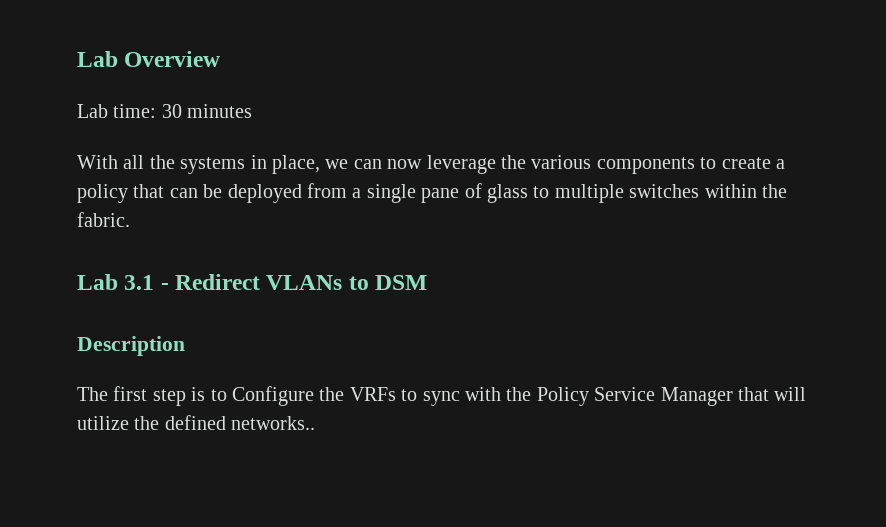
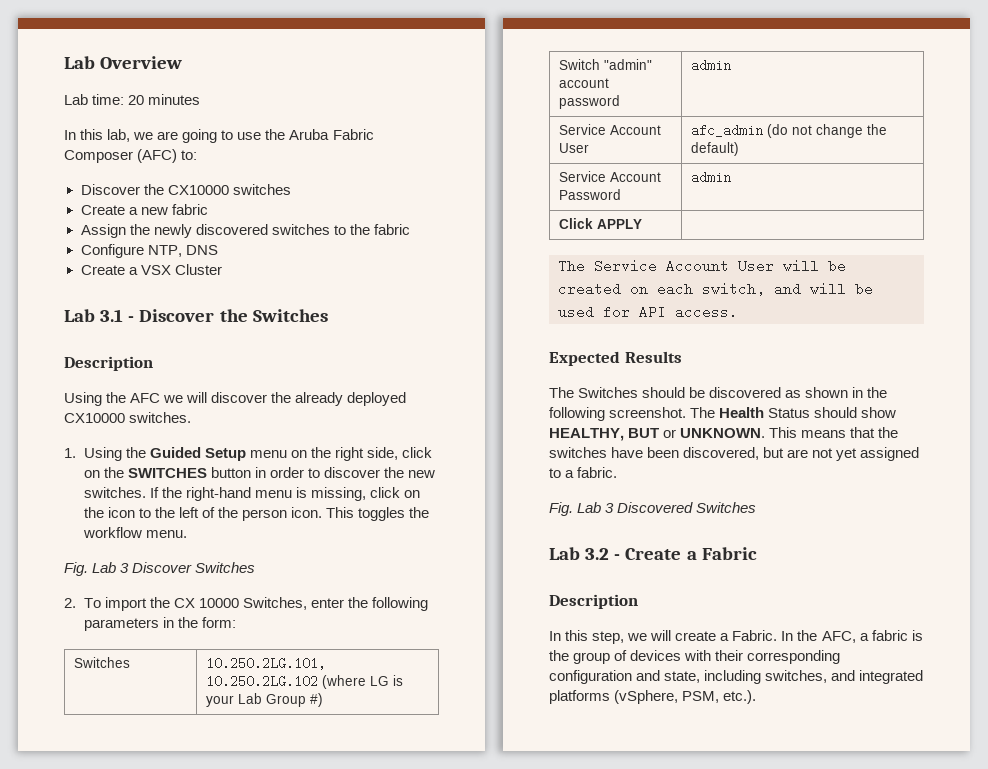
[161,104,182,118] 30 -> [128,95,145,105] 20
[77,155,785,174] [77,183,787,203] [77,212,130,227] [77,274,428,290] [77,336,185,356] [77,386,807,406] [77,415,316,430] With all the systems in place, we can now leverage the various components to create a policy that can be deployed from a single pane of glass to multiple switches within the fabric. // Lab 3.1 - Redirect VLANs to DSM // Description // The first step is to Configure the VRFs to sync with the Policy Service Manager that will utilize the defined networks.. -> [64,129,374,143] [64,149,198,163] [80,184,291,195] [80,204,208,215] [80,224,410,238] [80,244,218,258] [80,264,222,275] [64,309,328,322] [64,356,153,371] [64,392,407,406] [64,412,192,423] [64,447,432,461] [83,467,435,478] [83,487,420,501] [83,507,430,521] [82,527,187,538] [64,562,256,576] [64,597,428,611] [83,617,236,631] [73,657,130,668] [205,657,326,670] [205,675,403,689] [205,693,323,707] [558,59,652,70] [558,78,609,88] [558,95,620,109] [690,59,731,72] [558,124,661,135] [558,143,589,153] [690,124,887,138] [690,142,739,156] [558,171,661,182] [558,189,621,200] [690,171,731,184] [558,218,642,229] [558,259,846,273] [558,282,873,296] [558,305,738,319] [549,351,682,366] [549,387,888,398] [549,407,897,421] [549,427,899,441] [549,447,920,461] [549,467,618,478] [549,502,757,516] [549,547,757,560] [549,594,638,609] [549,630,923,644] [549,650,841,664] [549,670,924,684] [549,690,757,704] In this lab, we are going to use the Aruba Fabric Composer (AFC) to: // Discover the CX10000 switches // Create a new fabric // Assign the newly discovered switches to the fabric // Configure NTP, DNS // Create a VSX Cluster // Lab 3.1 - Discover the Switches // Description // Using the AFC we will discover the already deployed CX10000 switches. // 1. Using the Guided Setup menu on the right side, click on the SWITCHES button in order to discover the new switches. If the right-hand menu is missing, click on the icon to the left of the person icon. This toggles the workflow menu. // Fig. Lab 3 Discover Switches // 2. To import the CX 10000 Switches, enter the following parameters in the form: // Switches | 10.250.2LG.101, 10.250.2LG.102 (where LG is your Lab Group #) // Switch "admin" account password | admin // Service Account User | afc_admin (do not change the default) // Service Account Password | admin // Click APPLY | // The Service Account User will be created on each switch, and will be used for API access. // Expected Results // The Switches should be discovered as shown in the following screenshot. The Health Status should show HEALTHY, BUT or UNKNOWN. This means that the switches have been discovered, but are not yet assigned to a fabric. // Fig. Lab 3 Discovered Switches // Lab 3.2 - Create a Fabric // Description // In this step, we will create a Fabric. In the AFC, a fabric is the group of devices with their corresponding configuration and state, including switches, and integrated platforms (vSphere, PSM, etc.).

